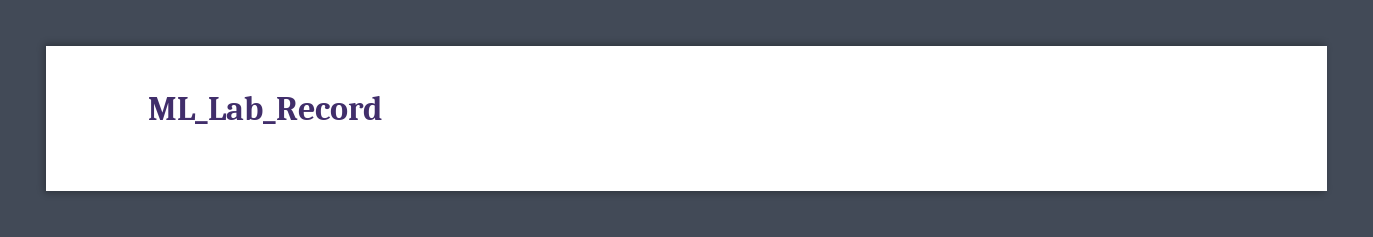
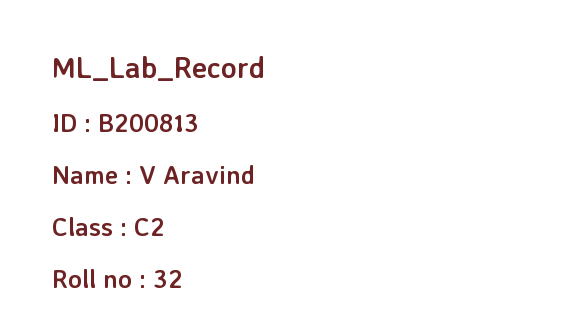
(382, 109) none -> [52,114,199,132] [52,165,255,184] [52,217,165,236] [52,269,183,288] // ID : B200813 // Name : V Aravind // Class : C2 // Roll no : 32

